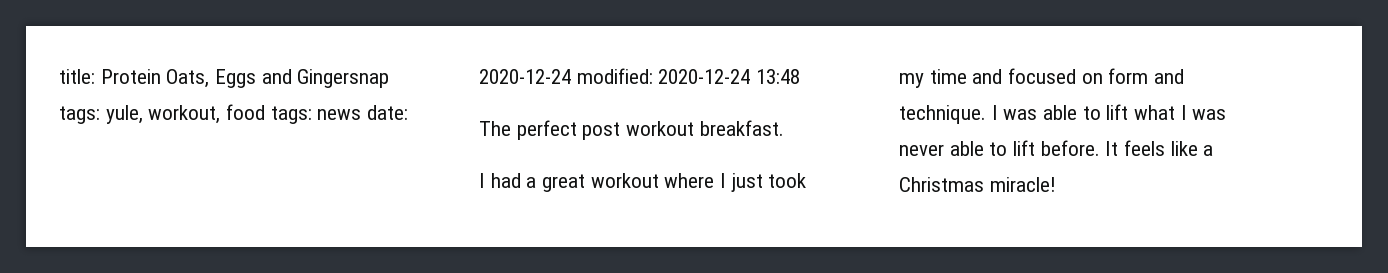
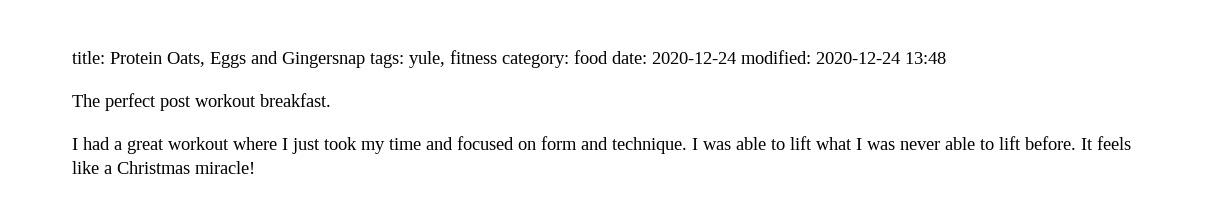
[148,104,362,124] workout, food tags: news -> [450,50,608,68] fitness category: food

